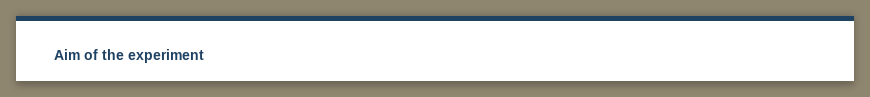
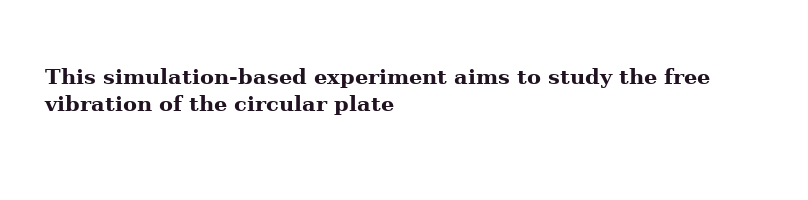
[54,49,204,63] Aim of the experiment -> [45,68,710,88] [44,95,394,115] This simulation-based experiment aims to study the free vibration of the circular plate

